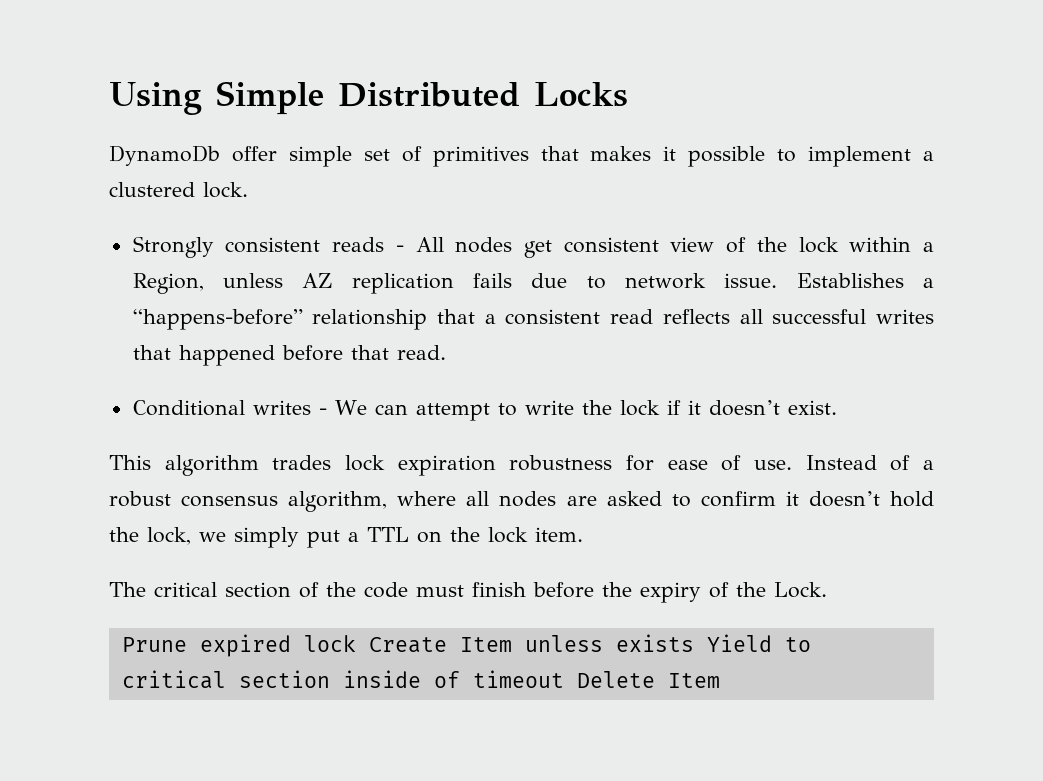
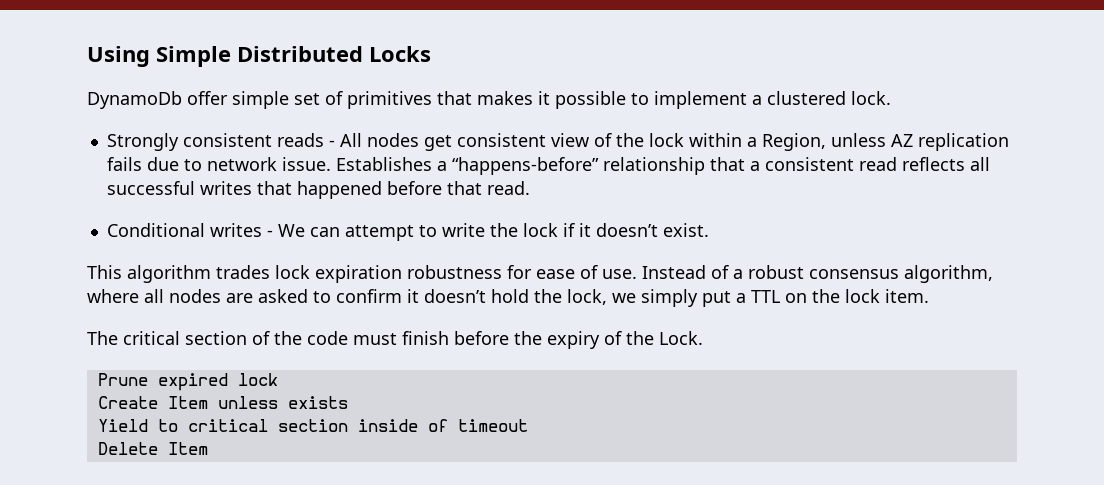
(356, 643) none -> (278, 379) //
(694, 643) none -> (348, 402) //
(564, 679) none -> (528, 425) //

